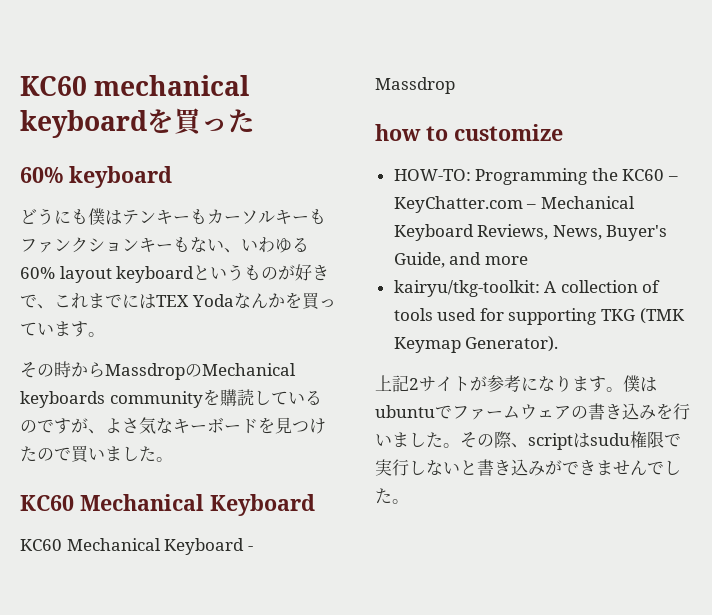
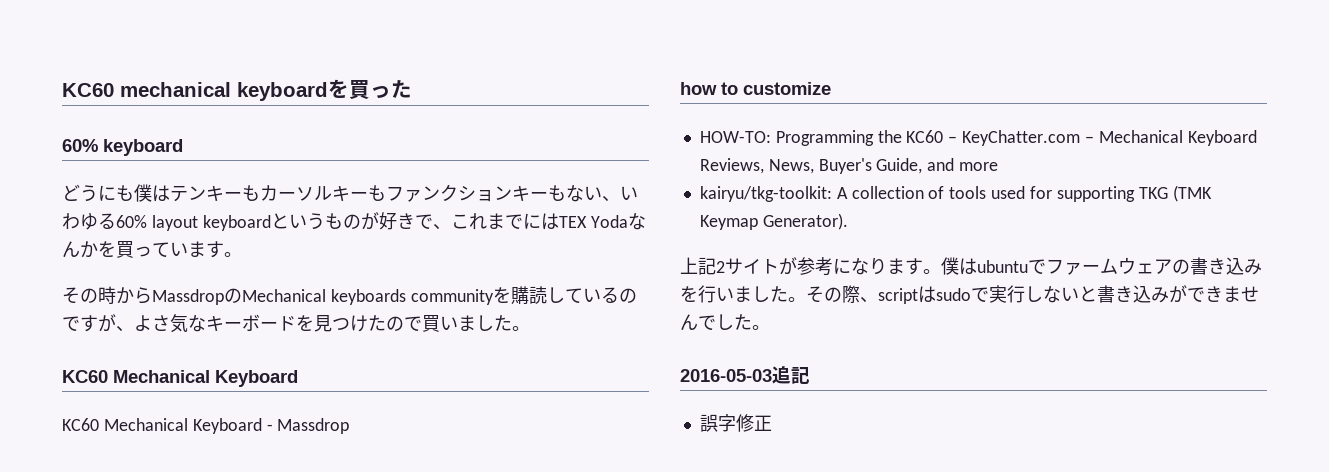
[590,431,664,448] sudu権限 -> [936,288,971,301] sudo
(409, 501) none -> [680,366,810,384] [699,414,772,432] // 2016-05-03追記 // 誤字修正

